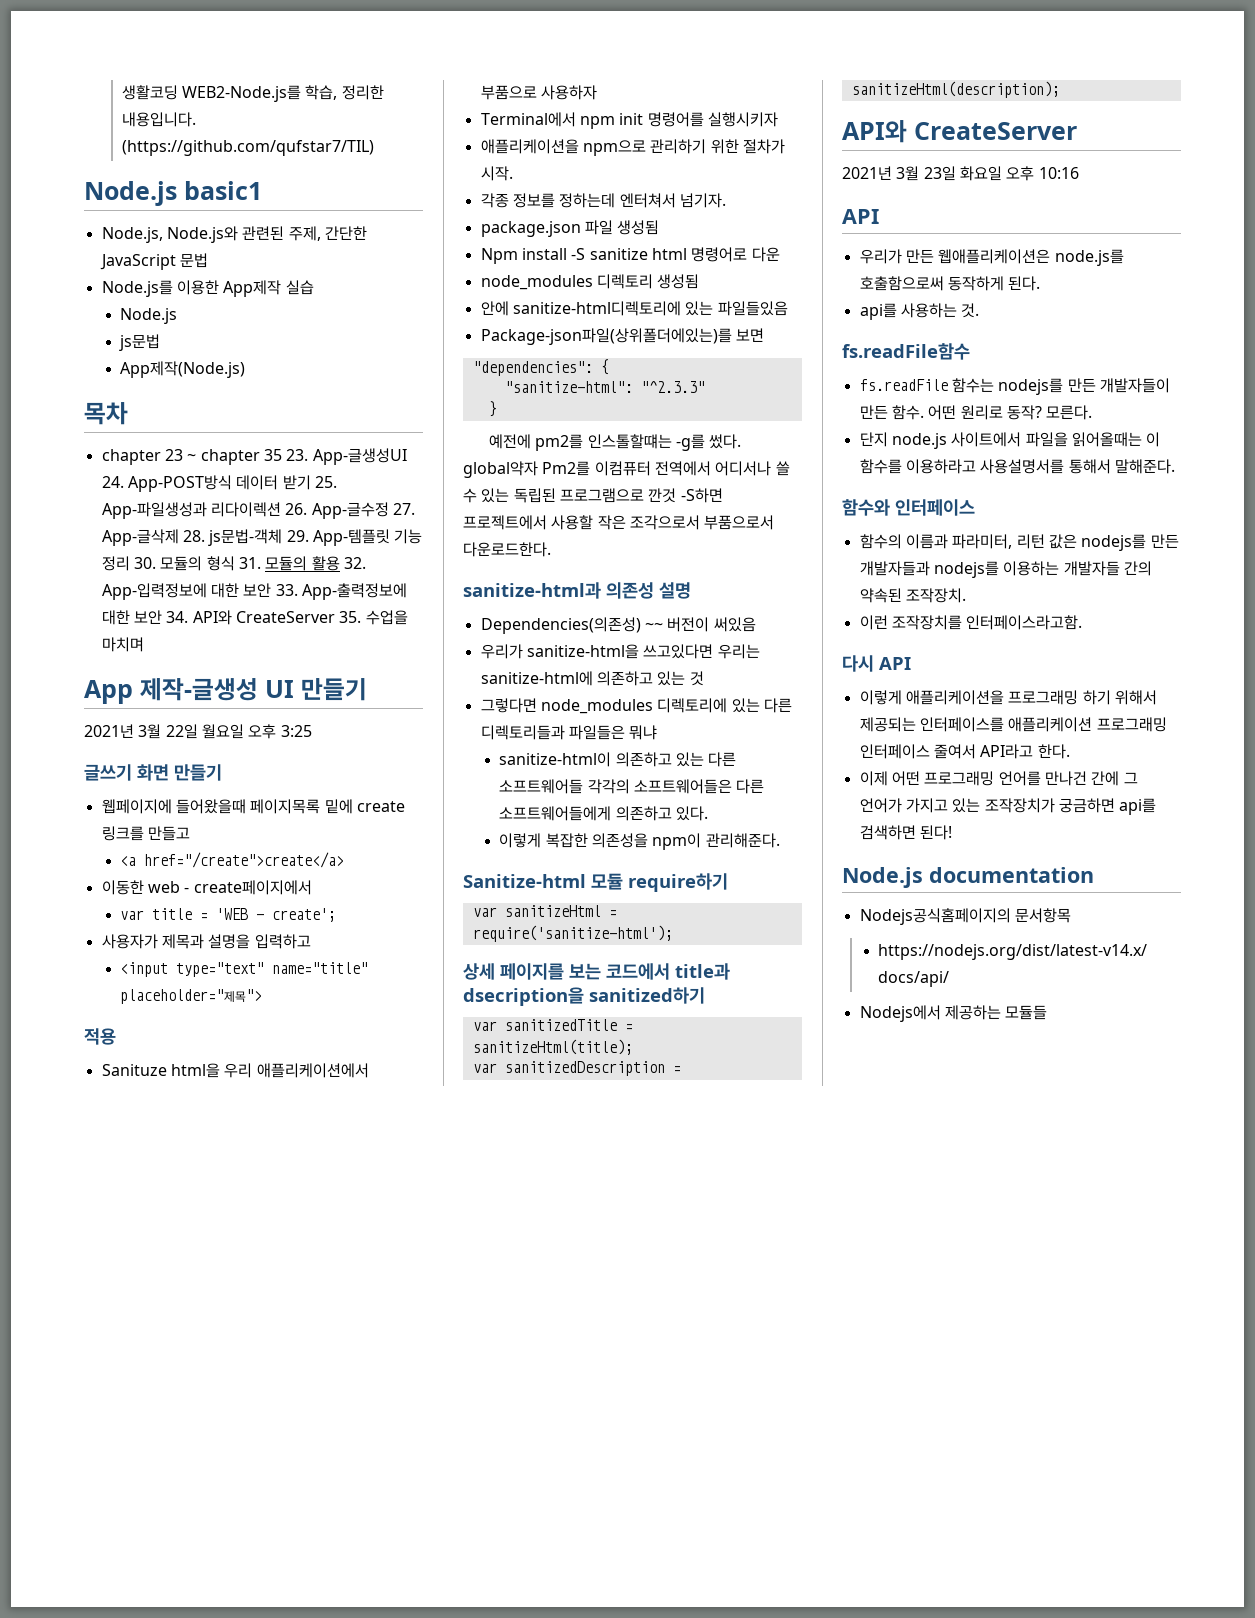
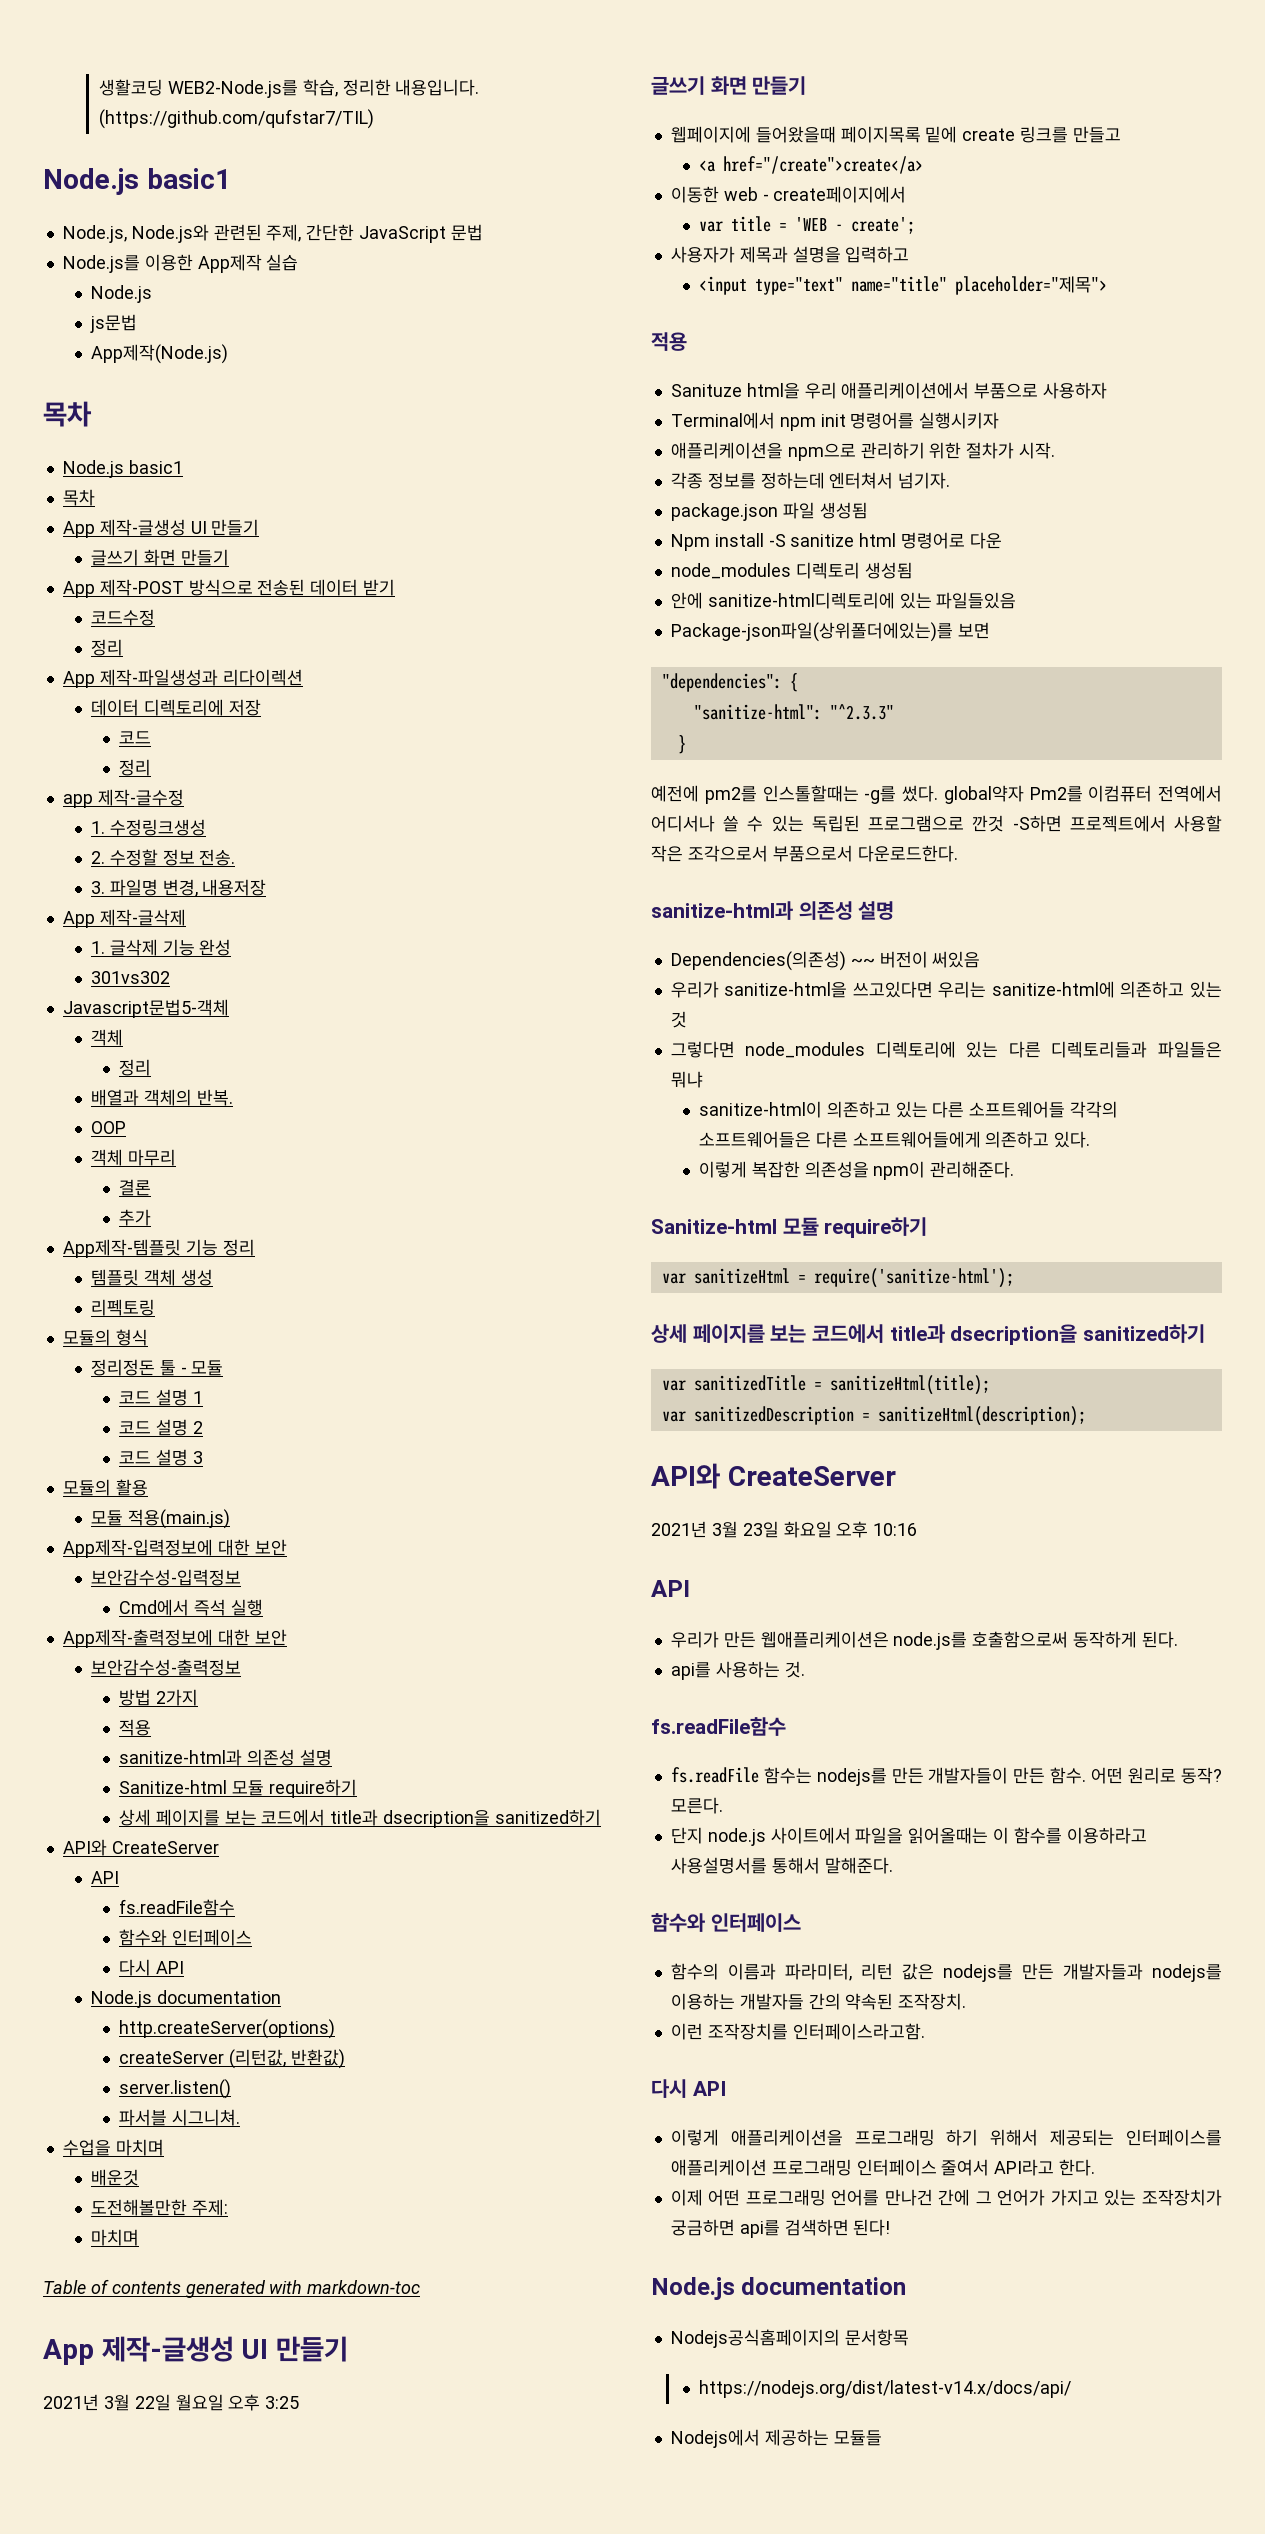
[101,448,407,465] [101,475,337,492] [101,502,415,519] [101,529,423,546] [101,556,261,571] chapter 23 ~ chapter 35 23. App-글생성UI 24. App-POST방식 데이터 받기 25. App-파일생성과 리다이렉션 26. App-글수정 27. App-글삭제 28. js문법-객체 29. App-템플릿 기능 정리 30. 모듈의 형식 31. -> [62,460,183,478] [62,489,95,506] [62,519,260,538] [90,549,229,566] [62,579,396,598] [90,609,155,626] [90,639,123,656] [62,669,303,688] [90,699,261,716] [118,731,151,744] [118,759,151,776] [62,789,184,808] [90,819,206,836] [90,849,236,866] [90,879,267,897] [62,909,186,928] [90,939,232,956] [90,971,170,984] [62,999,229,1018] [90,1029,123,1046] [118,1059,151,1076] [90,1089,233,1106] [90,1121,126,1134] [90,1149,176,1166] [118,1179,151,1196] [118,1209,151,1226] [62,1239,255,1258] [90,1269,213,1286] [90,1299,155,1316] [62,1329,148,1346] [90,1359,224,1376] [118,1389,203,1406] [118,1419,203,1436] [118,1449,203,1466] Node.js basic1 // 목차 // App 제작-글생성 UI 만들기 // 글쓰기 화면 만들기 // App 제작-POST 방식으로 전송된 데이터 받기 // 코드수정 // 정리 // App 제작-파일생성과 리다이렉션 // 데이터 디렉토리에 저장 // 코드 // 정리 // app 제작-글수정 // 1. 수정링크생성 // 2. 수정할 정보 전송. // 3. 파일명 변경, 내용저장 // App 제작-글삭제 // 1. 글삭제 기능 완성 // 301vs302 // Javascript문법5-객체 // 객체 // 정리 // 배열과 객체의 반복. // OOP // 객체 마무리 // 결론 // 추가 // App제작-템플릿 기능 정리 // 템플릿 객체 생성 // 리펙토링 // 모듈의 형식 // 정리정돈 툴 - 모듈 // 코드 설명 1 // 코드 설명 2 // 코드 설명 3 //
[343,557,366,569] [101,583,407,600] [101,610,408,625] [101,637,144,652] 32. App-입력정보에 대한 보안 33. App-출력정보에 대한 보안 34. API와 CreateServer 35. 수업을 마치며 -> [90,1509,230,1529] [62,1539,287,1558] [90,1569,241,1586] [118,1599,263,1616] [62,1629,287,1648] [90,1659,241,1676] [118,1689,198,1706] [118,1719,151,1736] [118,1749,332,1766] [118,1779,357,1798] [118,1809,602,1828] [62,1839,219,1856] [90,1871,119,1884] [118,1899,235,1916] [118,1929,252,1946] [118,1959,184,1976] [90,1990,281,2008] [118,2019,335,2039] [118,2049,345,2069] [118,2079,231,2099] [118,2109,240,2126] [62,2139,164,2156] [90,2169,139,2186] [90,2199,228,2216] [90,2229,139,2246] [43,2279,421,2298] // 모듈 적용(main.js) // App제작-입력정보에 대한 보안 // 보안감수성-입력정보 // Cmd에서 즉석 실행 // App제작-출력정보에 대한 보안 // 보안감수성-출력정보 // 방법 2가지 // 적용 // sanitize-html과 의존성 설명 // Sanitize-html 모듈 require하기 // 상세 페이지를 보는 코드에서 title과 dsecription을 sanitized하기 // API와 CreateServer // API // fs.readFile함수 // 함수와 인터페이스 // 다시 API // Node.js documentation // http.createServer(options) // createServer (리턴값, 반환값) // server.listen() // 파서블 시그니쳐. // 수업을 마치며 // 배운것 // 도전해볼만한 주제: // 마치며 // Table of contents generated with markdown-toc
[587,434,672,449] 인스톨할떄는 -> [762,785,859,802] 인스톨할때는

